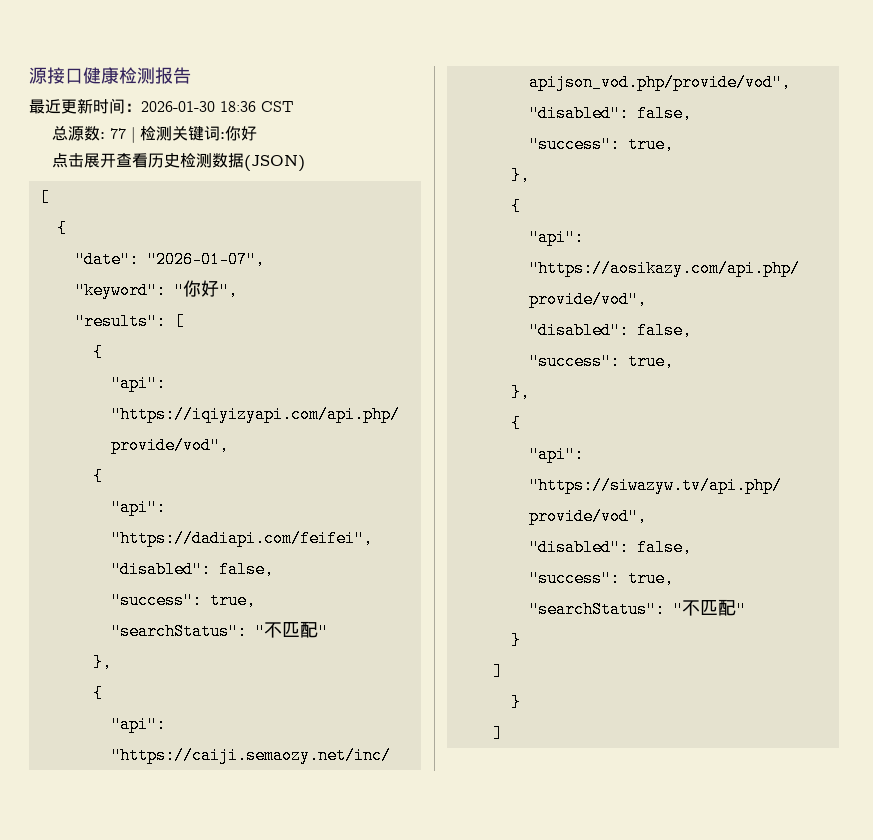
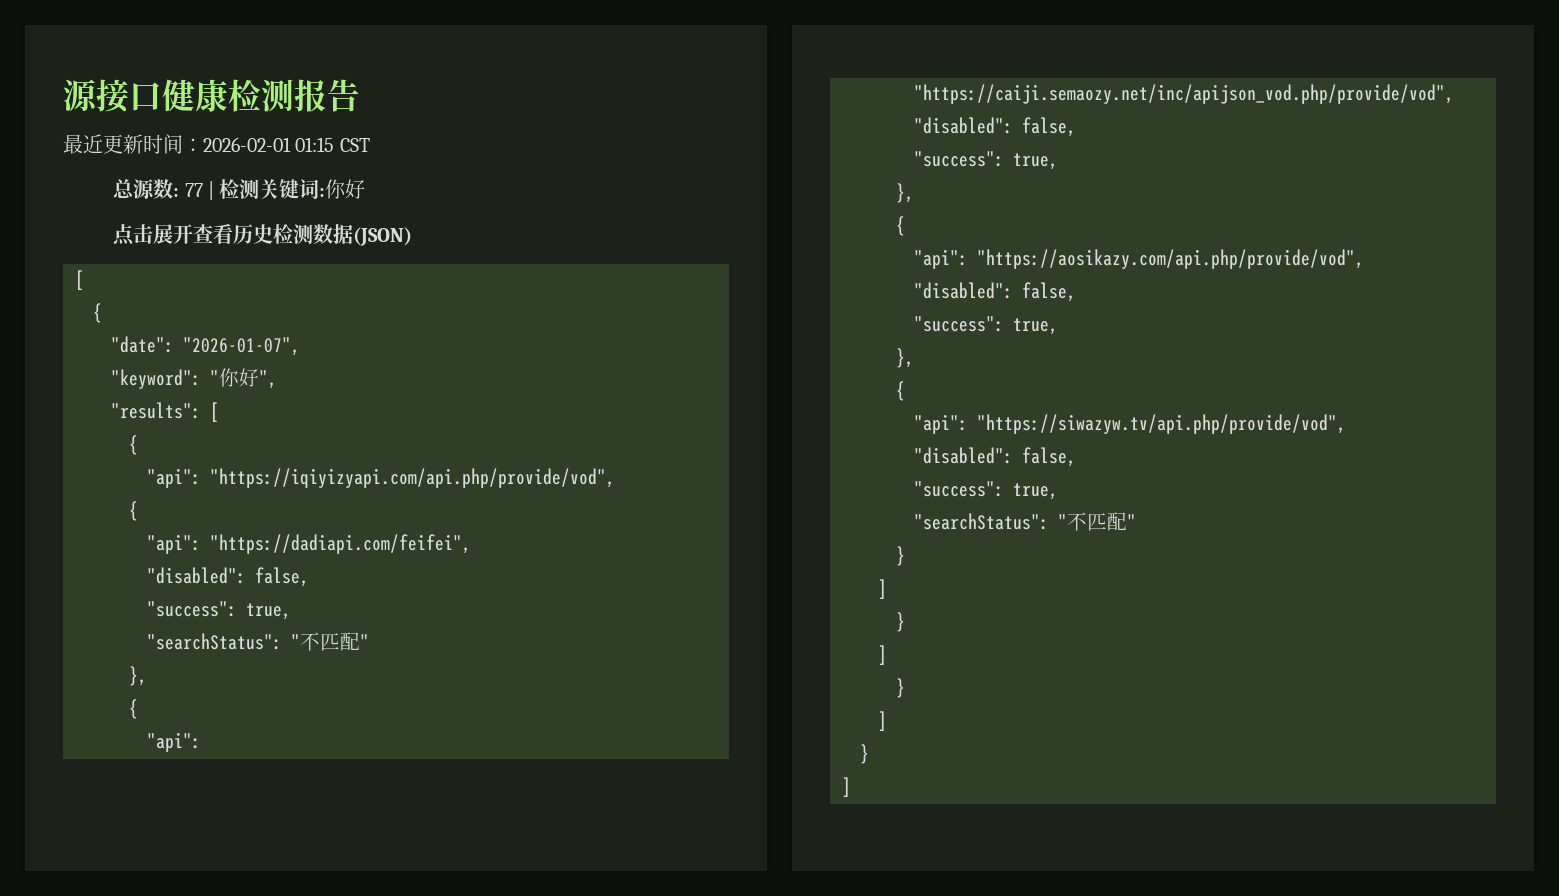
[141,101,256,112] 2026-01-30 18:36 -> [203,137,335,152] 2026-02-01 01:15
(503, 733) none -> [896,678,905,698] [878,711,887,731] [860,744,869,764] [842,777,851,797] // } // ] // } // ]

